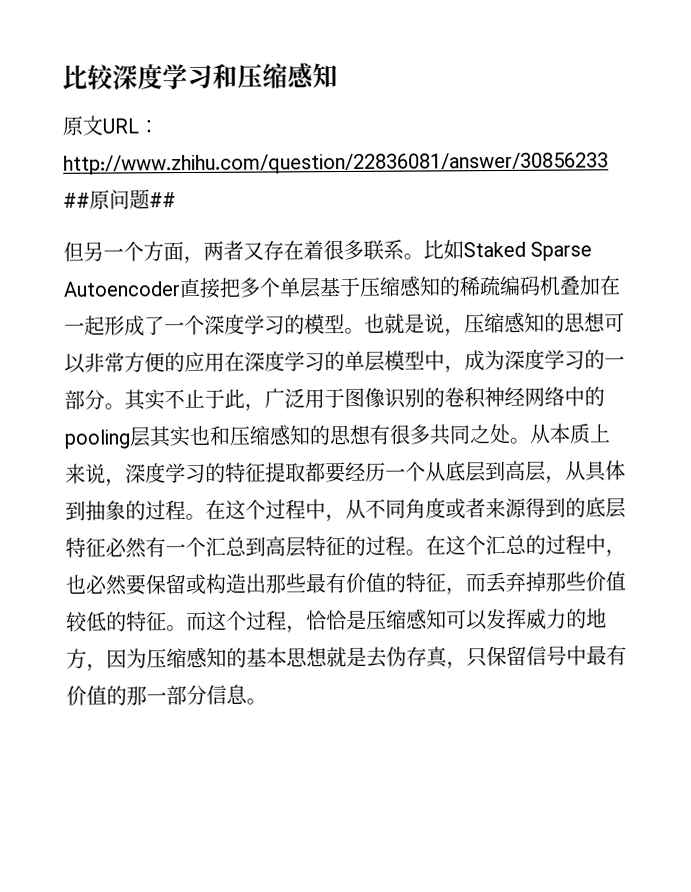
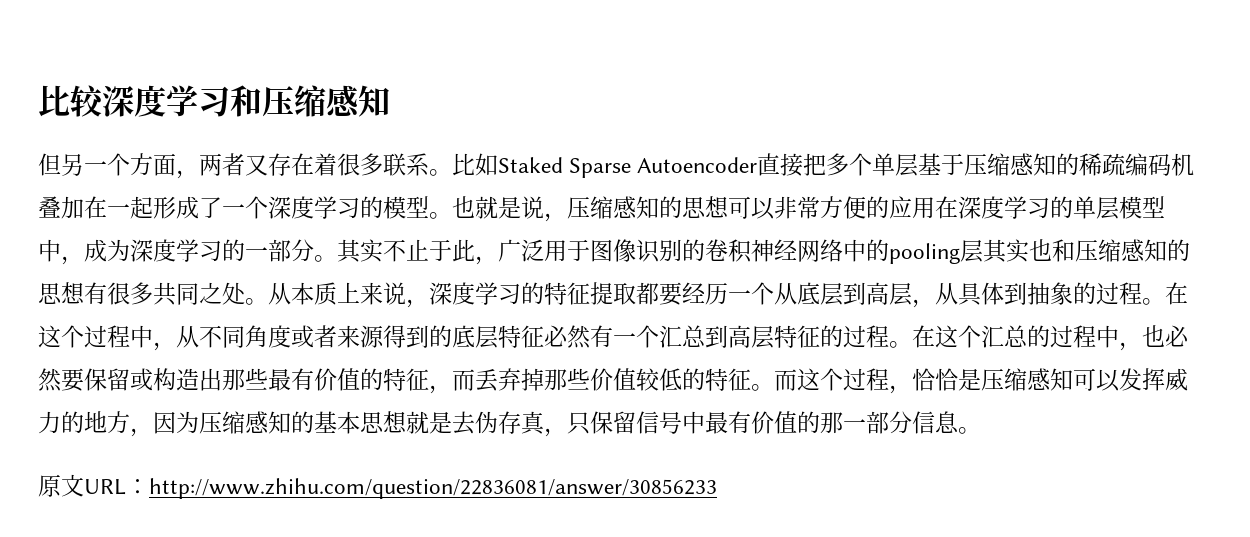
[62,115,159,136] [63,152,609,175] [63,189,176,210] // 原文URL：http://www.zhihu.com/question/22836081/answer/30856233 ##原问题## -> (390, 101) none
(267, 701) none -> [38,474,717,499] // 原文URL：http://www.zhihu.com/question/22836081/answer/30856233

